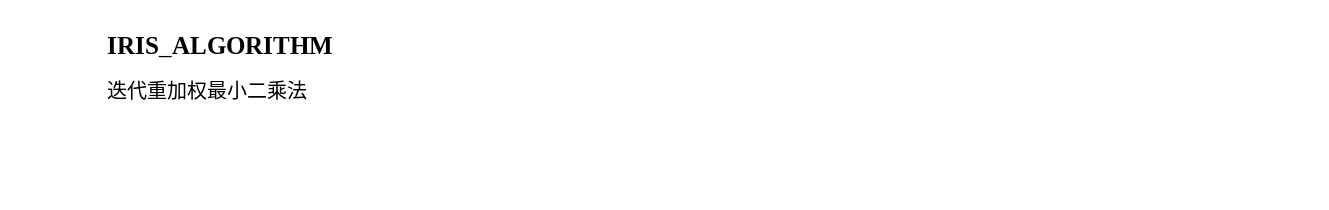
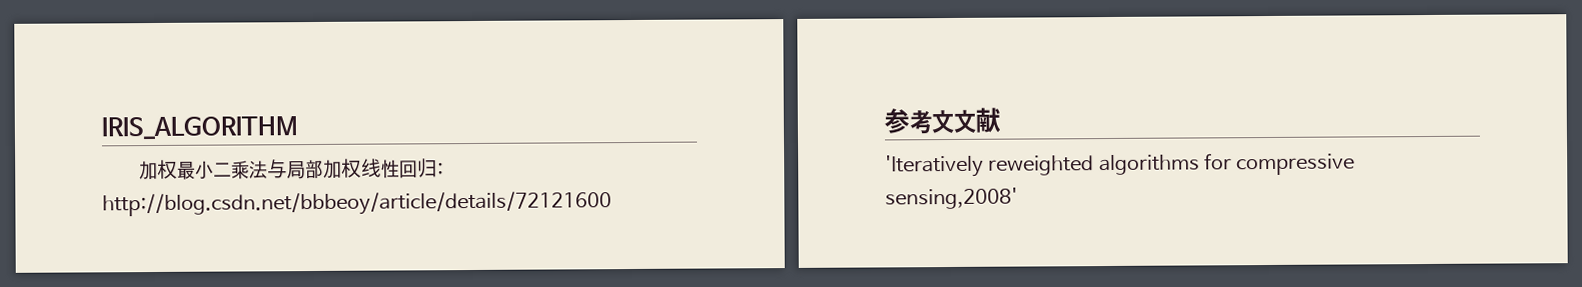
[107,80,167,100] 迭代重 -> (298, 128) none
(307, 90) none -> [266,158,444,180] [102,191,612,217] [884,107,1001,135] [885,153,1356,178] [885,187,1018,210] 与局部加权线性回归: http://blog.csdn.net/bbbeoy/article/details/72121600 // 参考文文献 // 'Iteratively reweighted algorithms for compressive sensing,2008'

